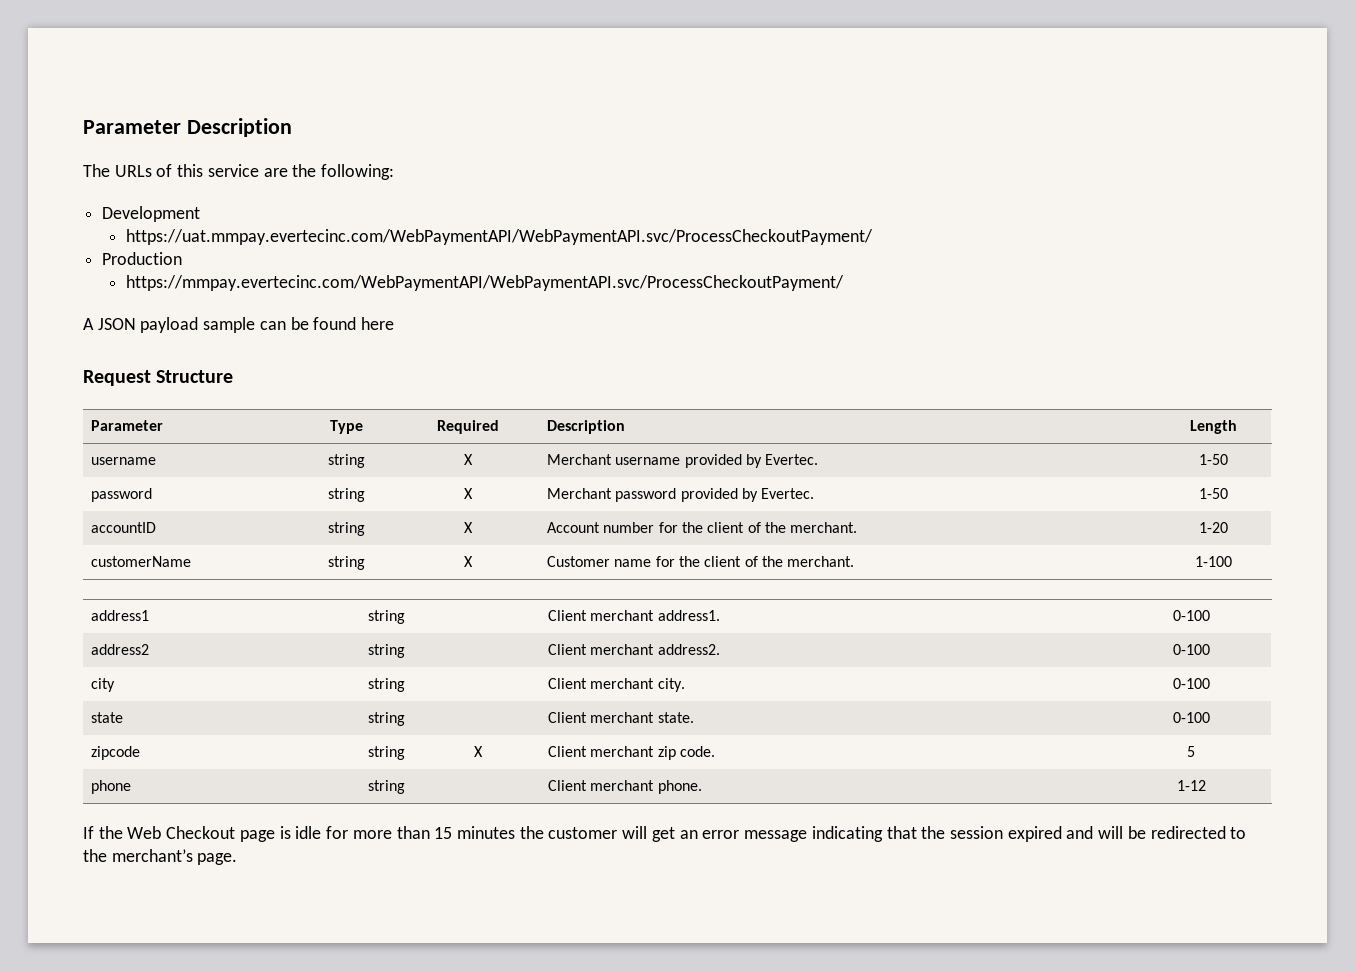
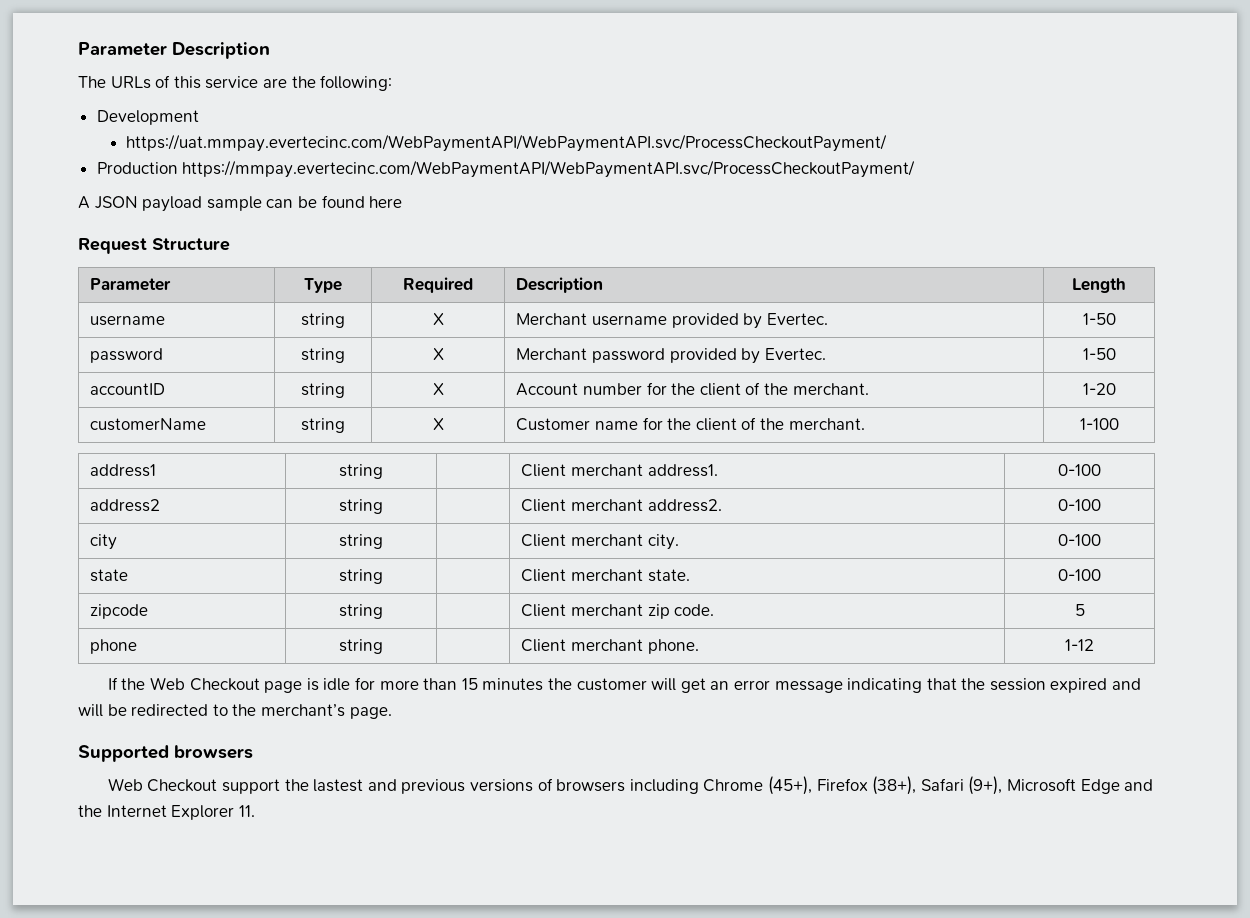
(183, 258) // -> (178, 168) none
[473,746,483,757] X -> (383, 611) none
(238, 859) none -> [78,745,253,762] [107,776,1154,795] [78,805,255,820] // Supported browsers // Web Checkout support the lastest and previous versions of browsers including Chrome (45+), Firefox (38+), Safari (9+), Microsoft Edge and the Internet Explorer 11.

